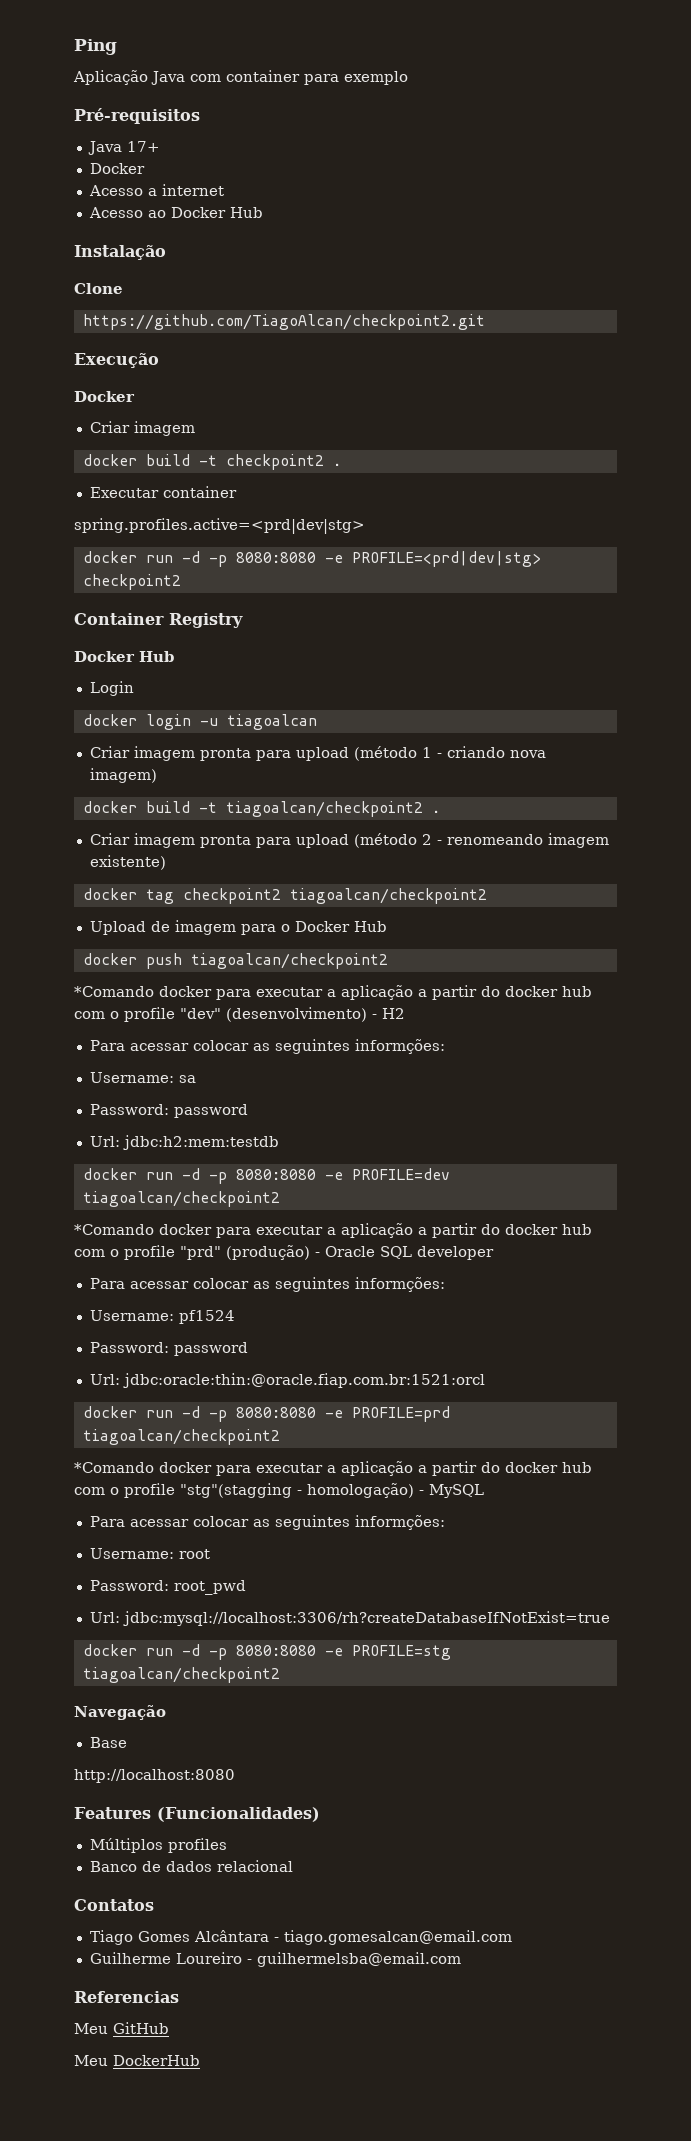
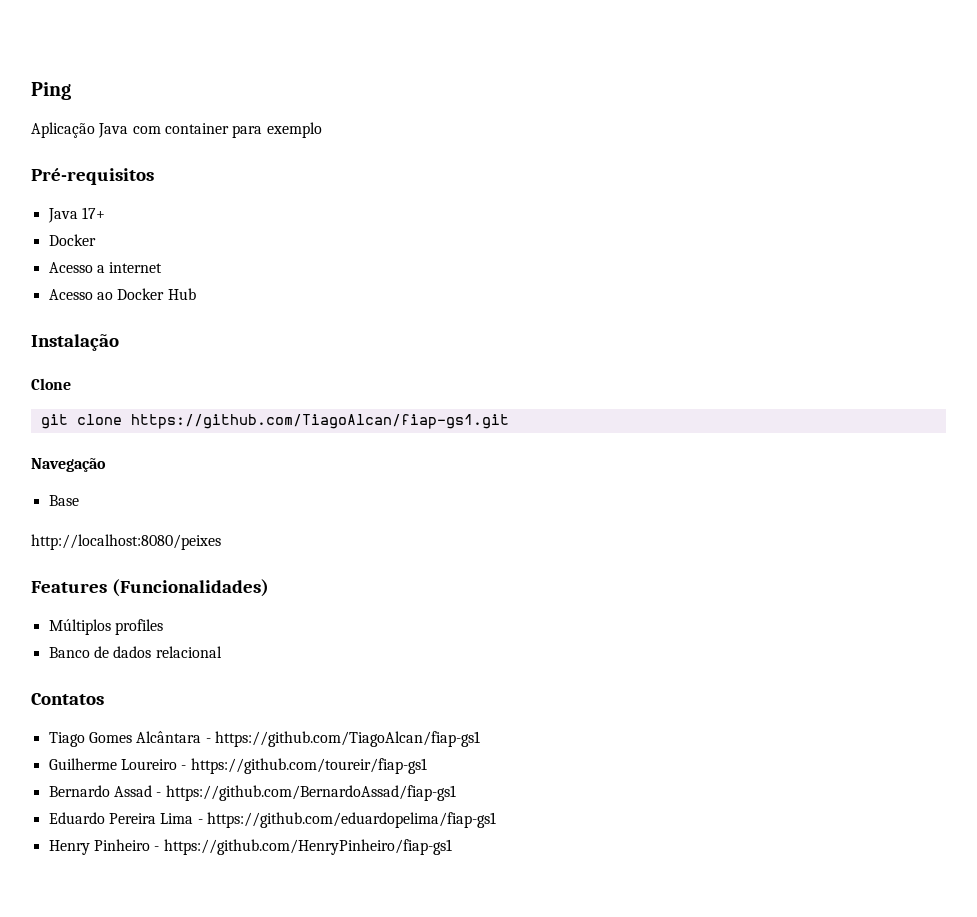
[82,314,485,330] [74,353,159,368] [74,391,135,402] [89,421,195,436] [82,454,341,470] [89,486,237,498] [74,518,365,534] [82,551,541,567] [82,574,181,590] [74,613,243,628] [74,651,174,662] [89,681,134,696] [82,714,317,730] [89,746,546,761] [89,768,157,783] [82,801,440,817] [89,833,609,848] [89,855,166,870] [82,888,487,904] [89,920,387,935] [82,953,388,969] [74,985,592,1000] [74,1007,405,1022] [89,1039,445,1054] [89,1072,196,1083] [89,1104,248,1118] [89,1135,279,1150] [82,1168,450,1184] [82,1191,280,1207] [74,1223,592,1238] [74,1245,494,1260] [89,1277,445,1292] [89,1310,235,1324] [89,1342,248,1356] [89,1373,485,1388] [82,1406,450,1422] [82,1429,280,1445] [74,1461,592,1476] [74,1483,484,1498] [89,1515,445,1530] [89,1548,210,1559] [89,1580,246,1595] [89,1611,610,1626] [82,1644,451,1660] [82,1667,280,1683] https://github.com/TiagoAlcan/checkpoint2.git // Execução // Docker // Criar imagem // docker build -t checkpoint2 . // Executar container // spring.profiles.active=<prd|dev|stg> // docker run -d -p 8080:8080 -e PROFILE=<prd|dev|stg> checkpoint2 // Container Registry // Docker Hub // Login // docker login -u tiagoalcan // Criar imagem pronta para upload (método 1 - criando nova imagem) // docker build -t tiagoalcan/checkpoint2 . // Criar imagem pronta para upload (método 2 - renomeando imagem existente) // docker tag checkpoint2 tiagoalcan/checkpoint2 // Upload de imagem para o Docker Hub // docker push tiagoalcan/checkpoint2 // *Comando docker para executar a aplicação a partir do docker hub com o profile "dev" (desenvolvimento) - H2 // Para acessar colocar as seguintes informções: // Username: sa // Password: password // Url: jdbc:h2:mem:testdb // docker run -d -p 8080:8080 -e PROFILE=dev tiagoalcan/checkpoint2 // *Comando docker para executar a aplicação a partir do docker hub com o profile "prd" (produção) - Oracle SQL developer // Para acessar colocar as seguintes informções: // Username: pf1524 // Password: password // Url: jdbc:oracle:thin:@oracle.fiap.com.br:1521:orcl // docker run -d -p 8080:8080 -e PROFILE=prd tiagoalcan/checkpoint2 // *Comando docker para executar a aplicação a partir do docker hub com o profile "stg"(stagging - homologação) - MySQL // Para acessar colocar as seguintes informções: // Username: root // Password: root_pwd // Url: jdbc:mysql://localhost:3306/rh?createDatabaseIfNotExist=true // docker run -d -p 8080:8080 -e PROFILE=stg tiagoalcan/checkpoint2 -> [40,414,509,429] git clone https://github.com/TiagoAlcan/fiap-gs1.git
[74,1769,235,1783] http://localhost:8080 -> [31,534,221,550] http://localhost:8080/peixes
[283,1930,512,1945] tiago.gomesalcan@email.com -> [214,731,480,747] https://github.com/TiagoAlcan/fiap-gs1
[256,1952,461,1967] [74,1991,179,2003] [74,2022,169,2034] [74,2055,200,2066] guilhermelsba@email.com // Referencias // Meu GitHub // Meu DockerHub -> [190,758,427,774] [48,785,456,801] [48,812,496,828] [48,839,452,855] https://github.com/toureir/fiap-gs1 // Bernardo Assad - https://github.com/BernardoAssad/fiap-gs1 // Eduardo Pereira Lima - https://github.com/eduardopelima/fiap-gs1 // Henry Pinheiro - https://github.com/HenryPinheiro/fiap-gs1

